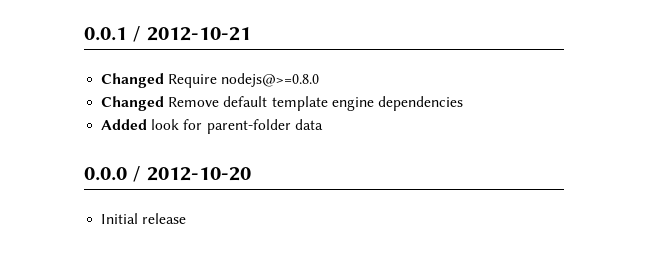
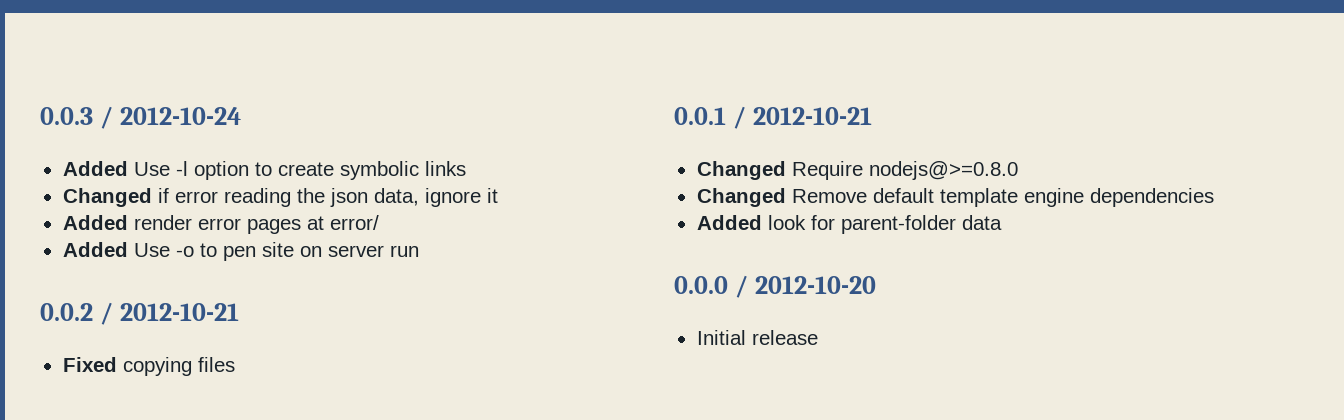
(84, 34) none -> [40,106,242,129] [62,161,466,180] [62,188,498,207] [62,215,379,234] [62,242,419,261] [40,302,240,325] [62,357,235,376] 0.0.3 / 2012-10-24 // Added Use -l option to create symbolic links // Changed if error reading the json data, ignore it // Added render error pages at error/ // Added Use -o to pen site on server run // 0.0.2 / 2012-10-21 // Fixed copying files //

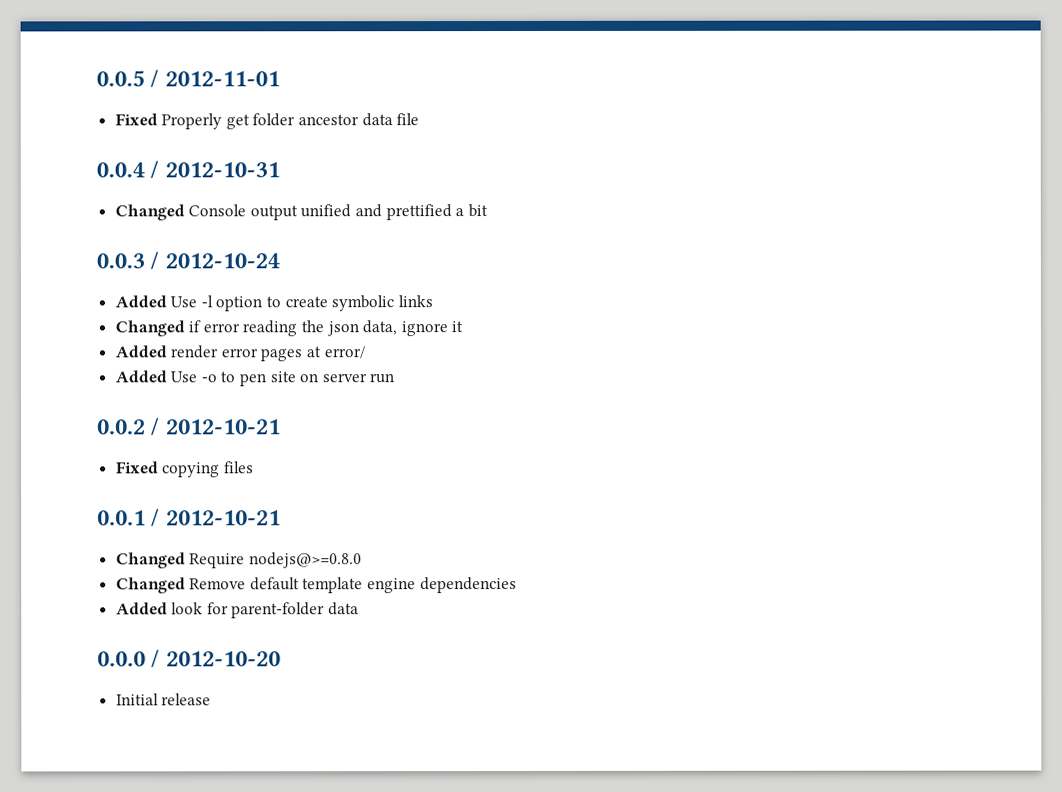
(40, 116) none -> [96,69,280,88] [114,113,420,130] [96,160,280,179] [114,204,488,221] 0.0.5 / 2012-11-01 // Fixed Properly get folder ancestor data file // 0.0.4 / 2012-10-31 // Changed Console output unified and prettified a bit //

